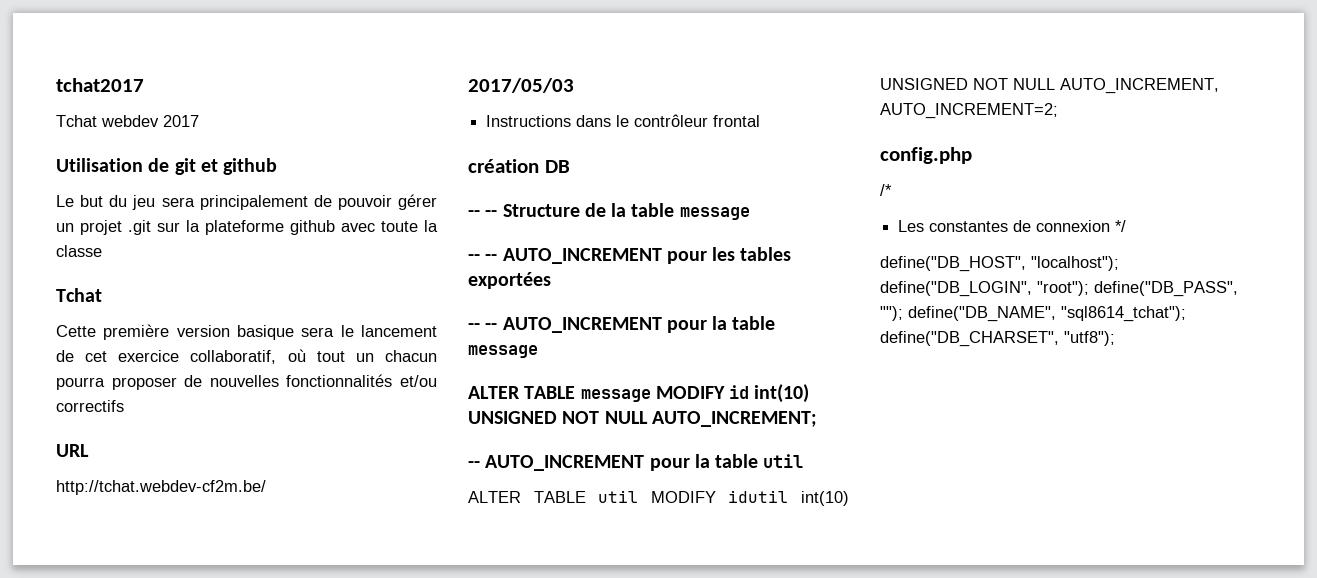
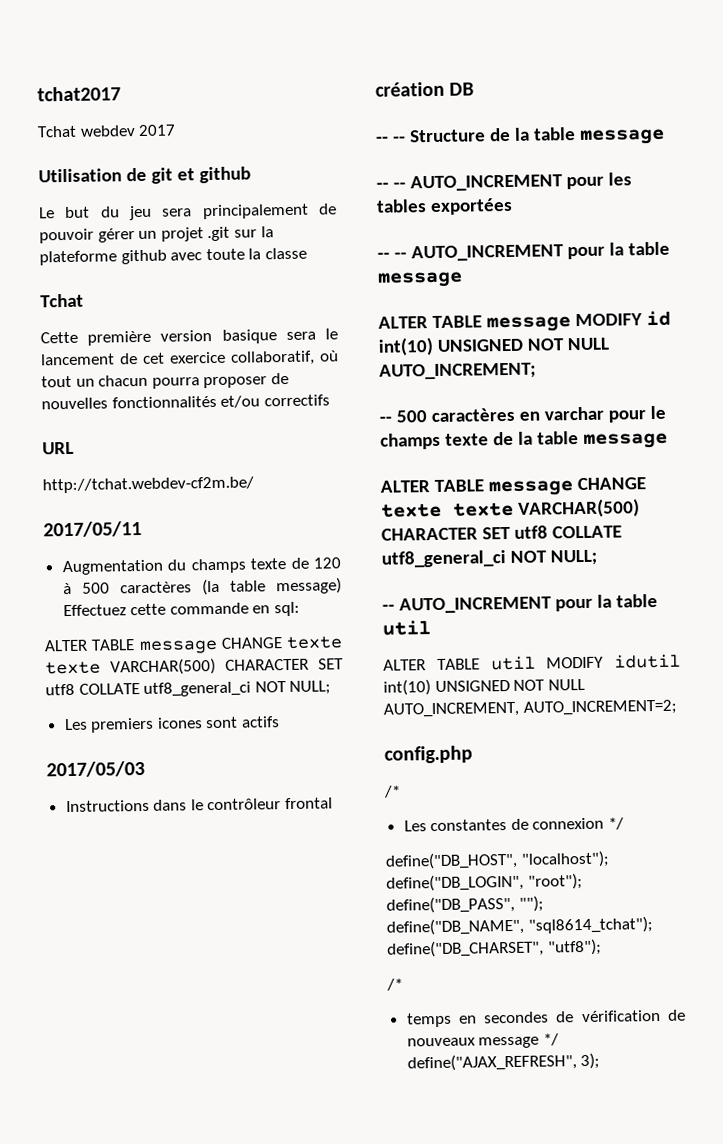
(266, 487) none -> [43,520,142,538] [61,557,342,576] [62,577,342,596] [62,601,301,617] [44,636,343,655] [45,658,344,676] [45,680,332,697] [63,716,281,733] // 2017/05/11 // Augmentation du champs texte de 120 à 500 caractères (la table message) Effectuez cette commande en sql: // ALTER TABLE message CHANGE texte texte VARCHAR(500) CHARACTER SET utf8 COLLATE utf8_general_ci NOT NULL; // Les premiers icones sont actifs
(817, 419) none -> [379,405,666,423] [380,431,668,450] [380,477,646,497] [381,498,640,518] [381,525,622,541] [381,549,597,568] // -- 500 caractères en varchar pour le champs texte de la table message // ALTER TABLE message CHANGE texte texte VARCHAR(500) CHARACTER SET utf8 COLLATE utf8_general_ci NOT NULL;
(1115, 338) none -> [386,978,403,991] [406,1009,686,1028] [406,1033,559,1049] [406,1052,601,1072] // /* // temps en secondes de vérification de nouveaux message */ define("AJAX_REFRESH", 3);

